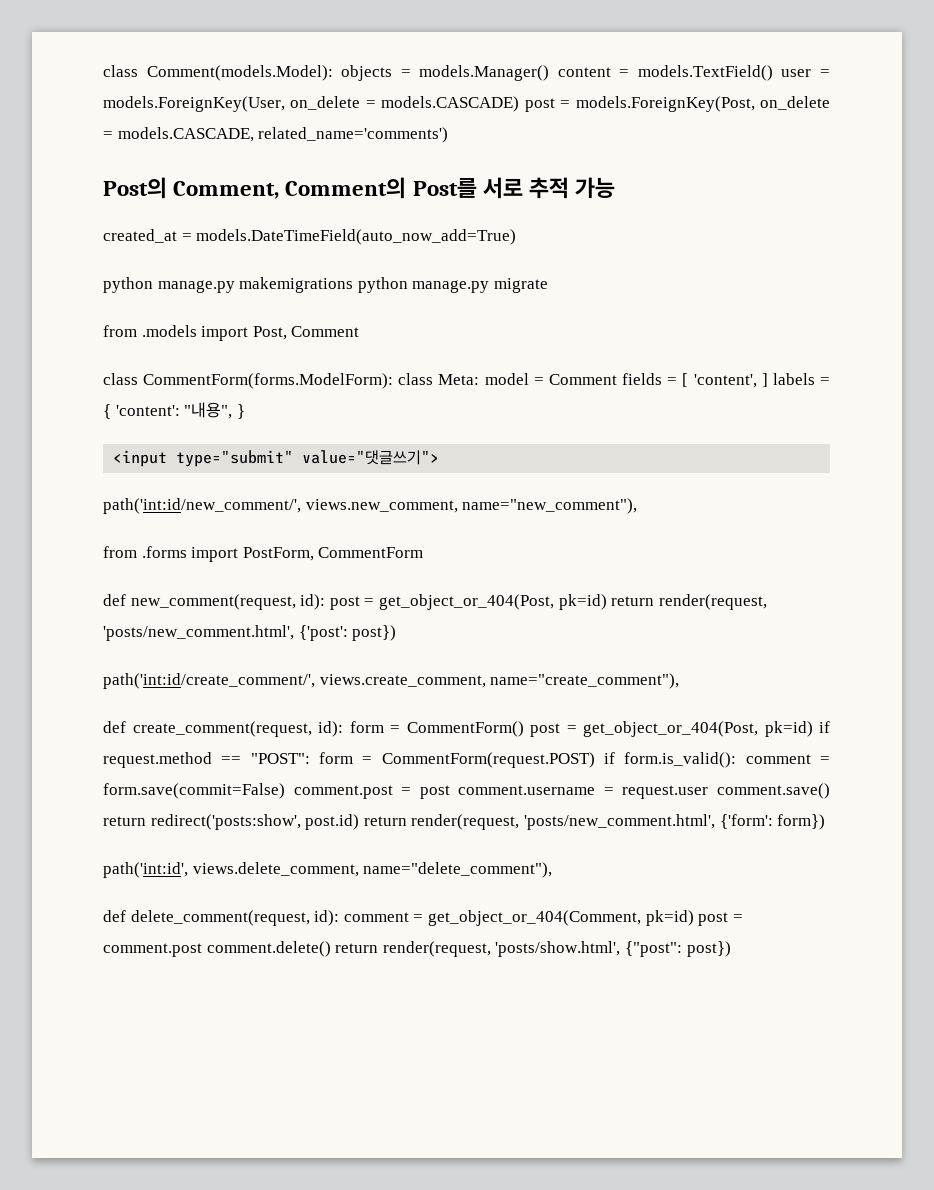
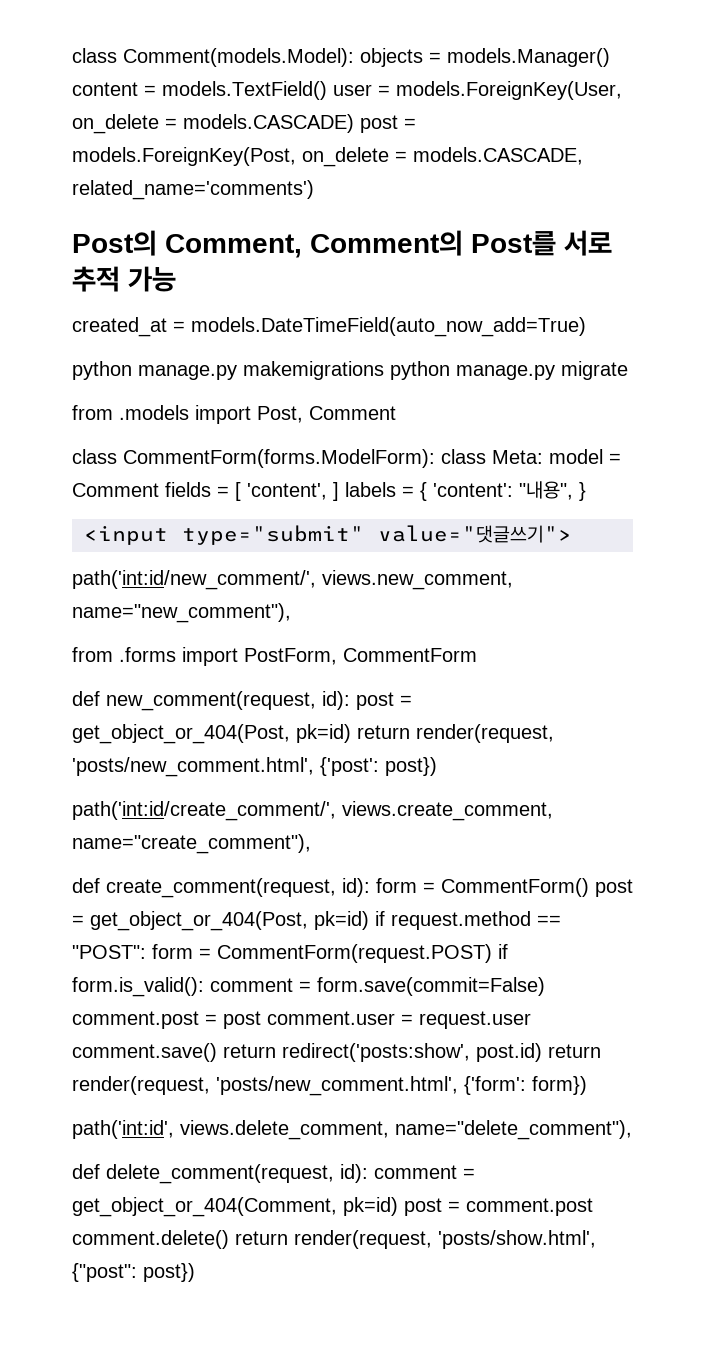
[458,785,596,795] comment.username -> [267,1011,395,1025] comment.user

